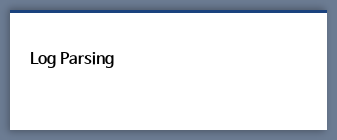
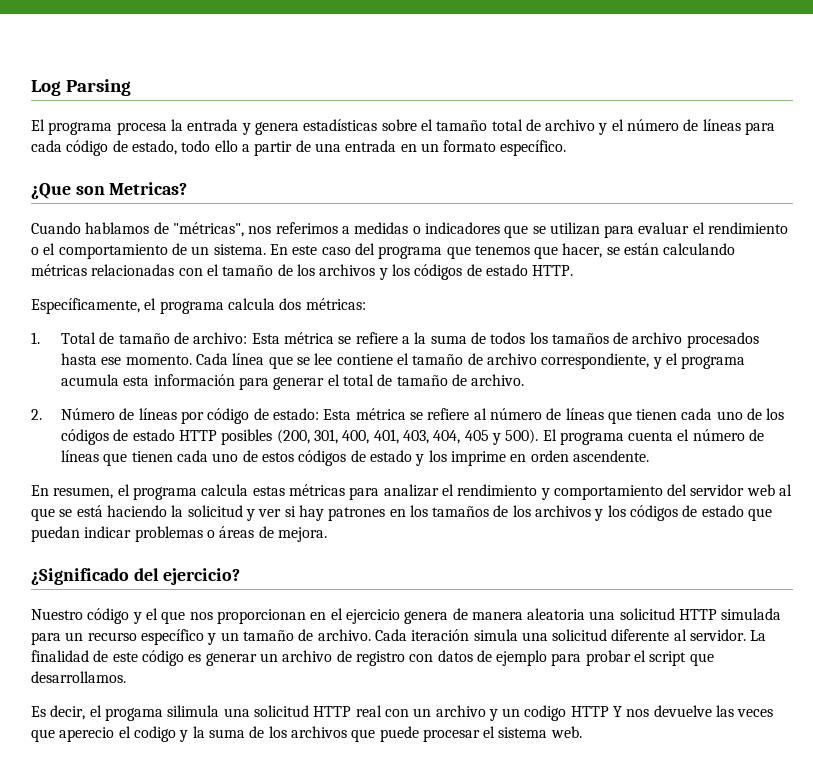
(115, 60) none -> [31,119,776,135] [31,140,567,156] [31,182,188,199] [31,222,789,238] [31,243,736,259] [31,264,574,280] [31,298,366,314] [31,332,759,348] [61,353,746,369] [61,374,525,390] [31,408,785,424] [61,429,765,445] [61,450,649,466] [31,484,793,500] [31,505,773,521] [31,526,327,542] [31,568,241,585] [31,608,782,624] [31,629,767,645] [31,650,714,666] [31,671,126,683] [31,705,774,721] [31,726,582,742] // El programa procesa la entrada y genera estadísticas sobre el tamaño total de archivo y el número de líneas para cada código de estado, todo ello a partir de una entrada en un formato específico. // ¿Que son Metricas? // Cuando hablamos de "métricas", nos referimos a medidas o indicadores que se utilizan para evaluar el rendimiento o el comportamiento de un sistema. En este caso del programa que tenemos que hacer, se están calculando métricas relacionadas con el tamaño de los archivos y los códigos de estado HTTP. // Específicamente, el programa calcula dos métricas: // 1. Total de tamaño de archivo: Esta métrica se refiere a la suma de todos los tamaños de archivo procesados hasta ese momento. Cada línea que se lee contiene el tamaño de archivo correspondiente, y el programa acumula esta información para generar el total de tamaño de archivo. // 2. Número de líneas por código de estado: Esta métrica se refiere al número de líneas que tienen cada uno de los códigos de estado HTTP posibles (200, 301, 400, 401, 403, 404, 405 y 500). El programa cuenta el número de líneas que tienen cada uno de estos códigos de estado y los imprime en orden ascendente. // En resumen, el programa calcula estas métricas para analizar el rendimiento y comportamiento del servidor web al que se está haciendo la solicitud y ver si hay patrones en los tamaños de los archivos y los códigos de estado que puedan indicar problemas o áreas de mejora. // ¿Significado del ejercicio? // Nuestro código y el que nos proporcionan en el ejercicio genera de manera aleatoria una solicitud HTTP simulada para un recurso específico y un tamaño de archivo. Cada iteración simula una solicitud diferente al servidor. La finalidad de este código es generar un archivo de registro con datos de ejemplo para probar el script que desarrollamos. // Es decir, el progama silimula una solicitud HTTP real con un archivo y un codigo HTTP Y nos devuelve las veces que aperecio el codigo y la suma de los archivos que puede procesar el sistema web.

